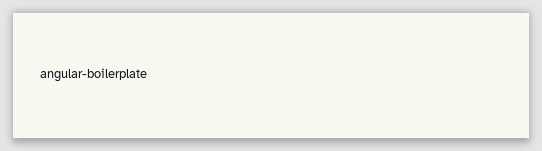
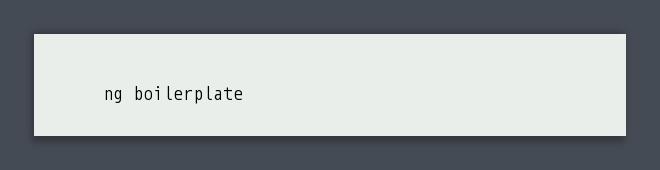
[40,68,147,82] angular-boilerplate -> [103,86,243,104] ng boilerplate

